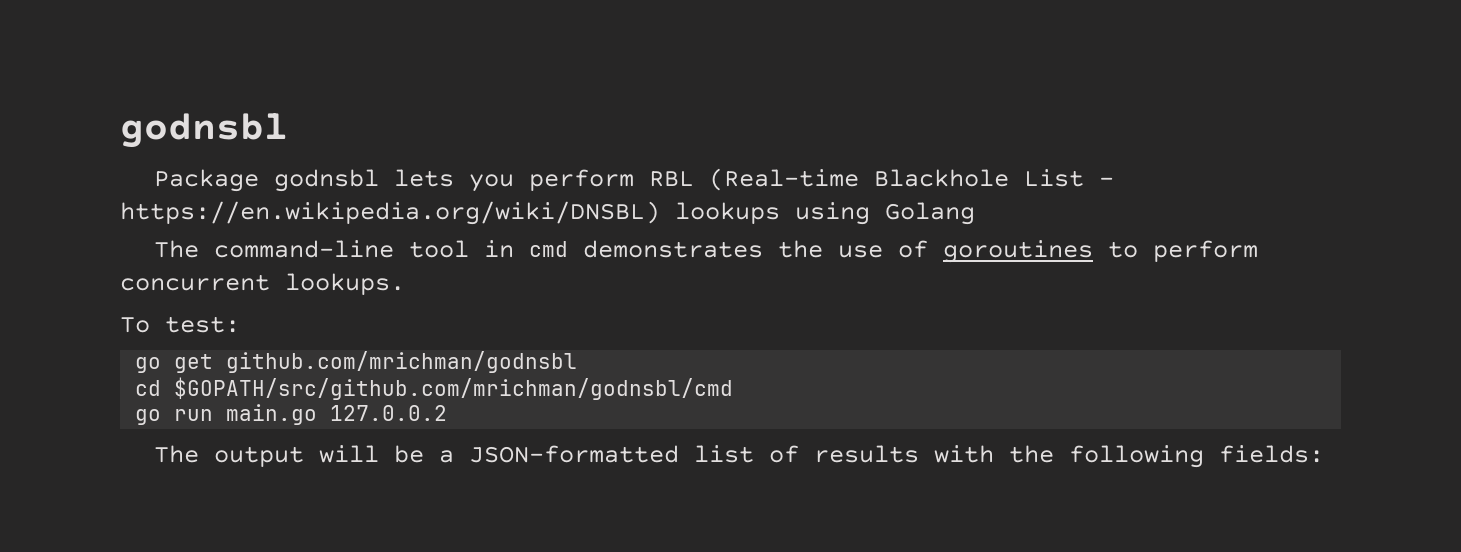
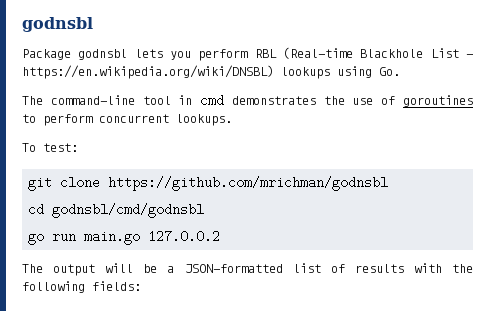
[885,202,975,225] Golang -> [379,67,400,76] Go.
[135,351,578,373] go get github.com/mrichman/godnsbl -> [28,176,389,191] git clone https://github.com/mrichman/godnsbl
[174,377,734,400] $GOPATH/src/github.com/mrichman/godnsbl/cmd -> [52,203,205,218] godnsbl/cmd/godnsbl

